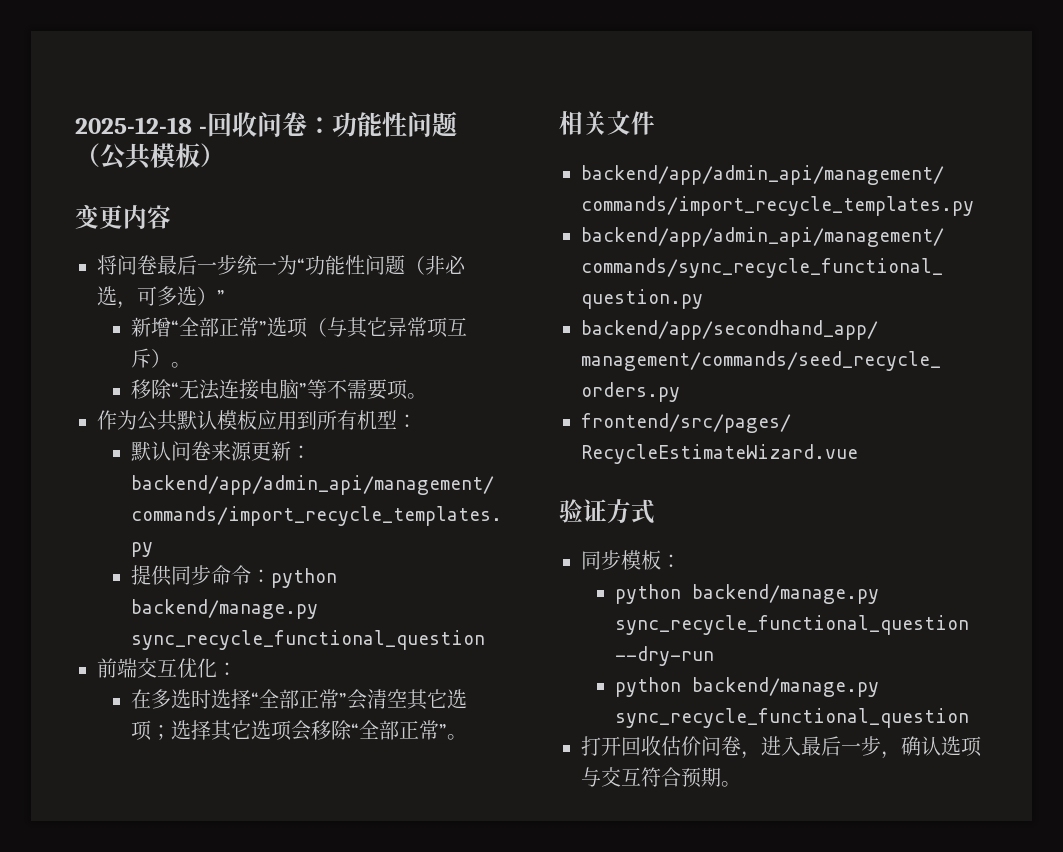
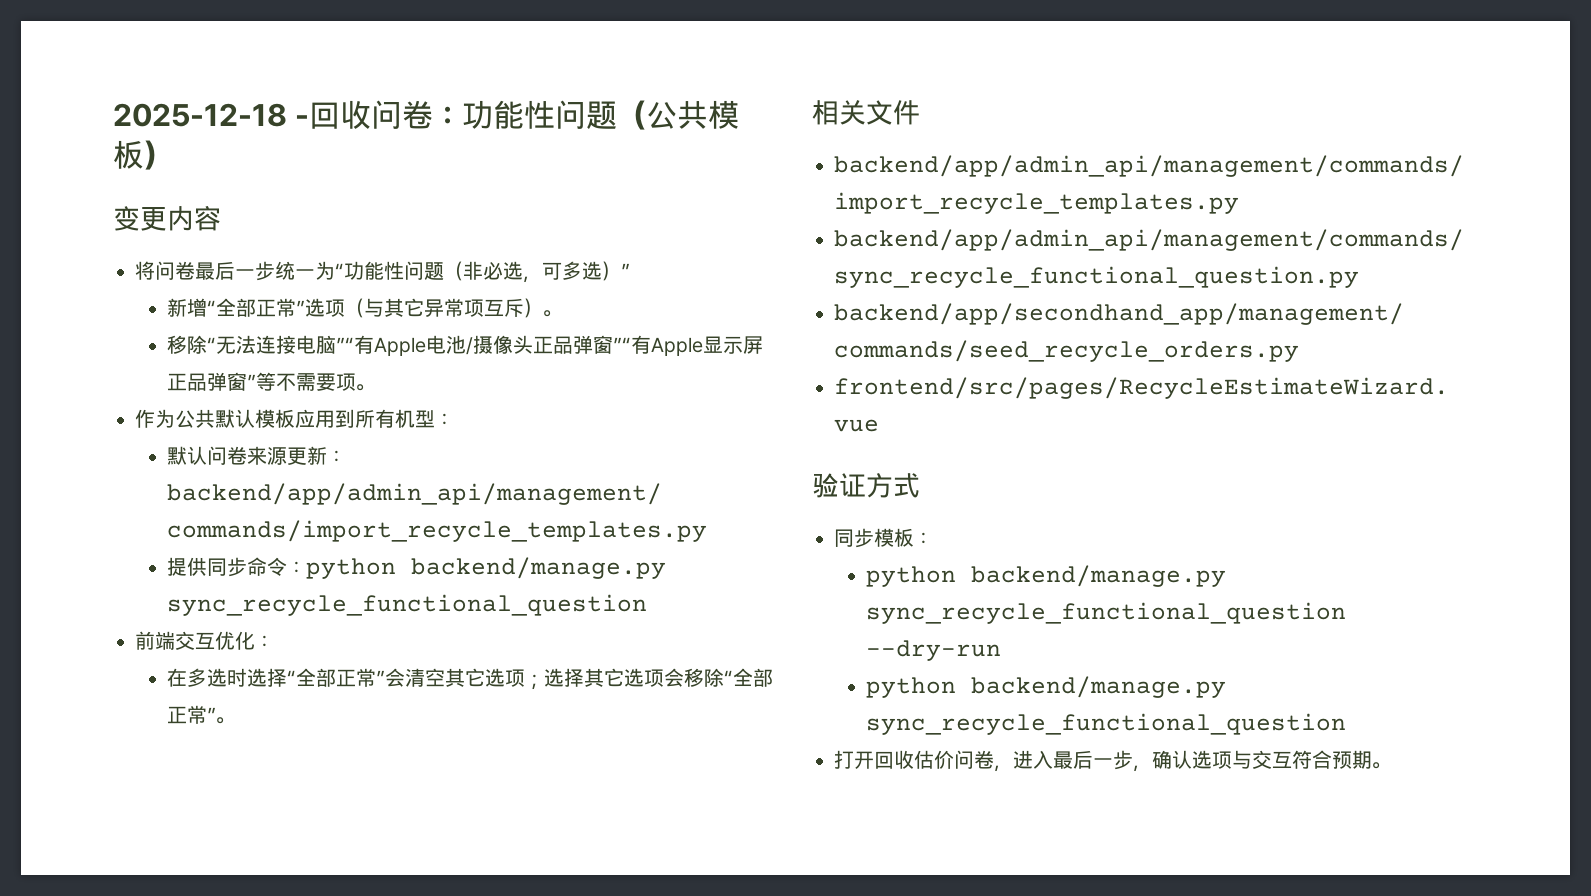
(299, 389) none -> [336,335,764,356] [167,372,248,391] ”“有Apple电池/摄像头正品弹窗”“有Apple显示屏正品弹窗

